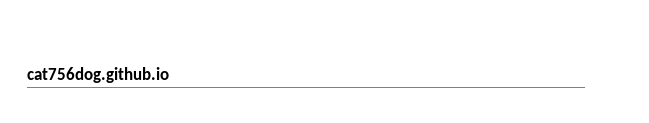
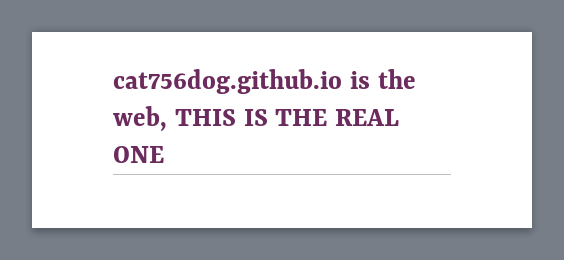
(169, 75) none -> [349,69,416,89] [113,106,400,132] [113,146,164,163] is the web, THIS IS THE REAL ONE

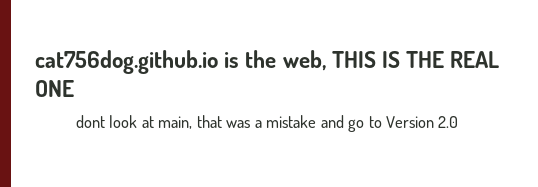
(164, 154) none -> [75,115,459,132] // dont look at main, that was a mistake and go to Version 2.0

